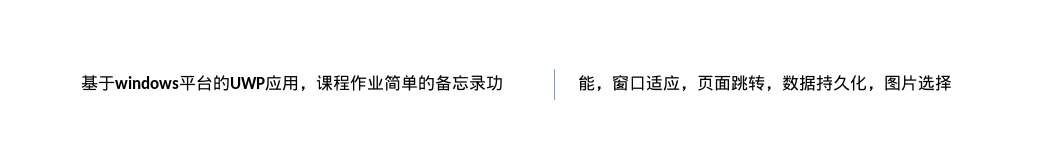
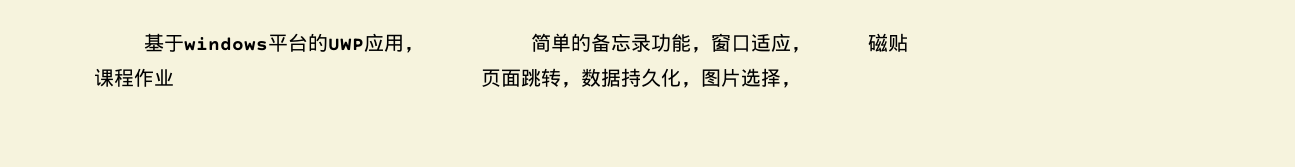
(384, 82) none -> (174, 77) //
(952, 83) none -> [781,82,801,88] [868,33,908,52] ，磁贴

